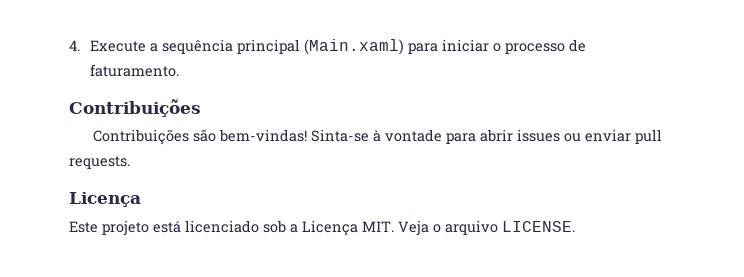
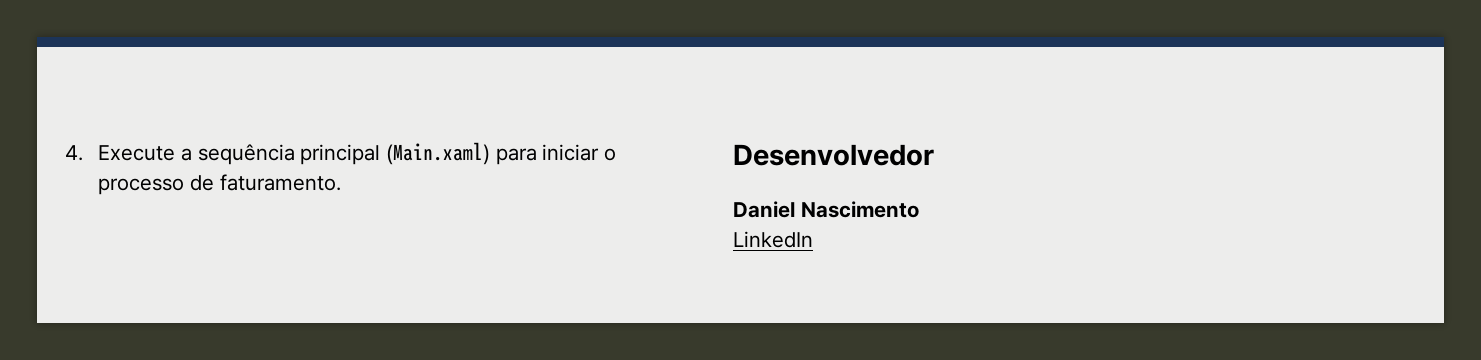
[69,99,201,117] [92,129,662,145] [69,156,130,169] [69,192,141,207] [69,220,575,236] Contribuições // Contribuições são bem-vindas! Sinta-se à vontade para abrir issues ou enviar pull requests. // Licença // Este projeto está licenciado sob a Licença MIT. Veja o arquivo LICENSE. -> [733,144,934,166] [733,201,919,218] [733,231,813,248] Desenvolvedor // Daniel Nascimento // LinkedIn

